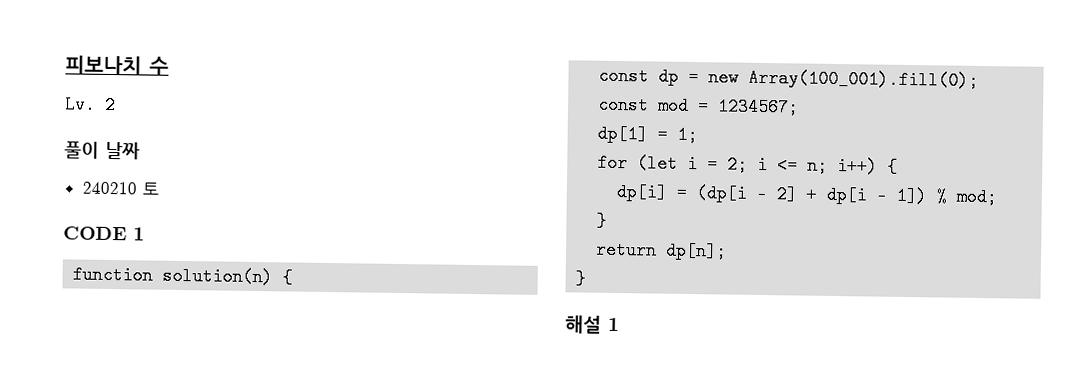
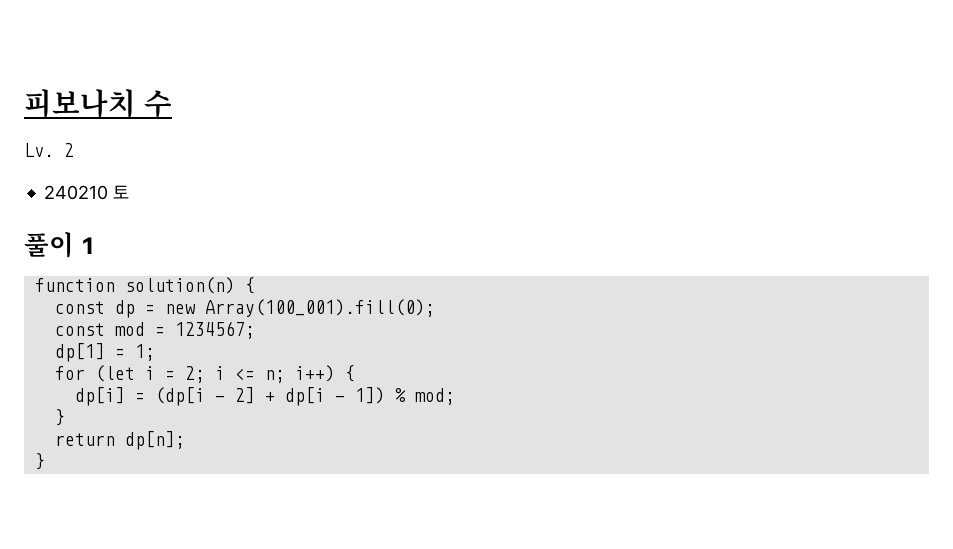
[64,141,140,160] // 풀이 날짜 -> (74, 150) none
[63,226,127,241] CODE -> [24,232,74,258] 풀이
[564,315,620,334] // 해설 1 -> (46, 461) none

